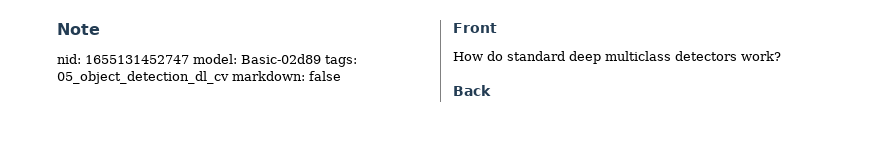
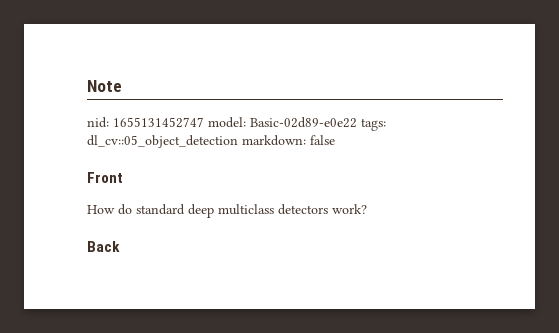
[241,54,357,67] [57,71,229,84] Basic-02d89 tags: 05_object_detection_dl_cv -> [250,117,386,131] [87,135,238,148] Basic-02d89-e0e22 tags: dl_cv::05_object_detection

